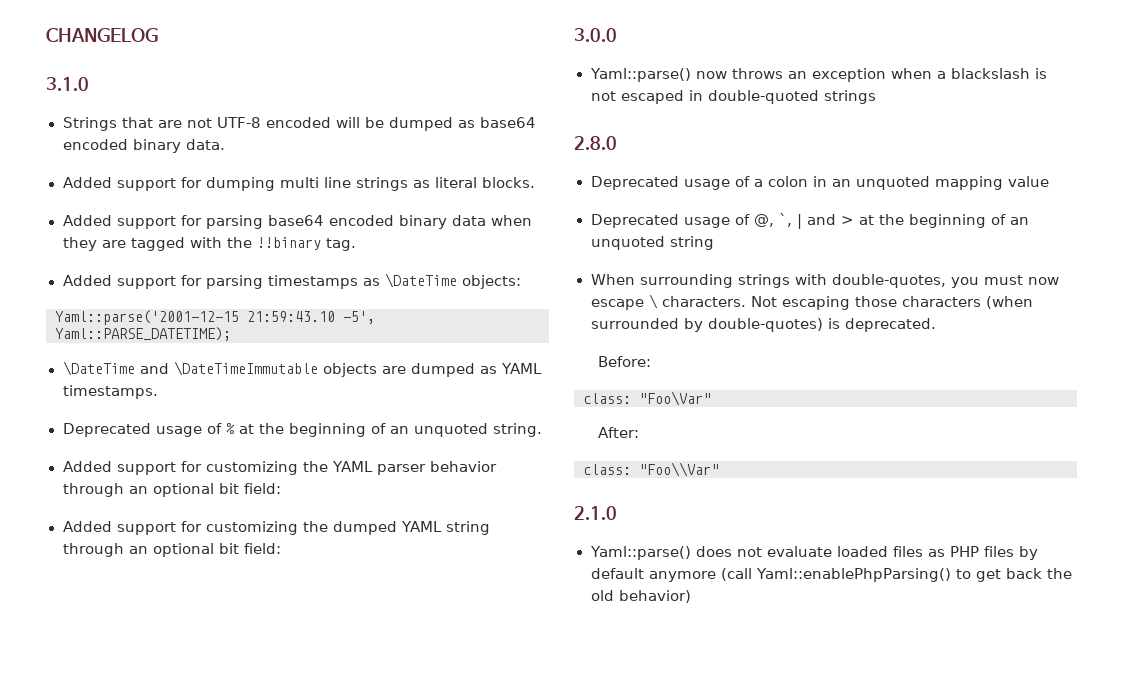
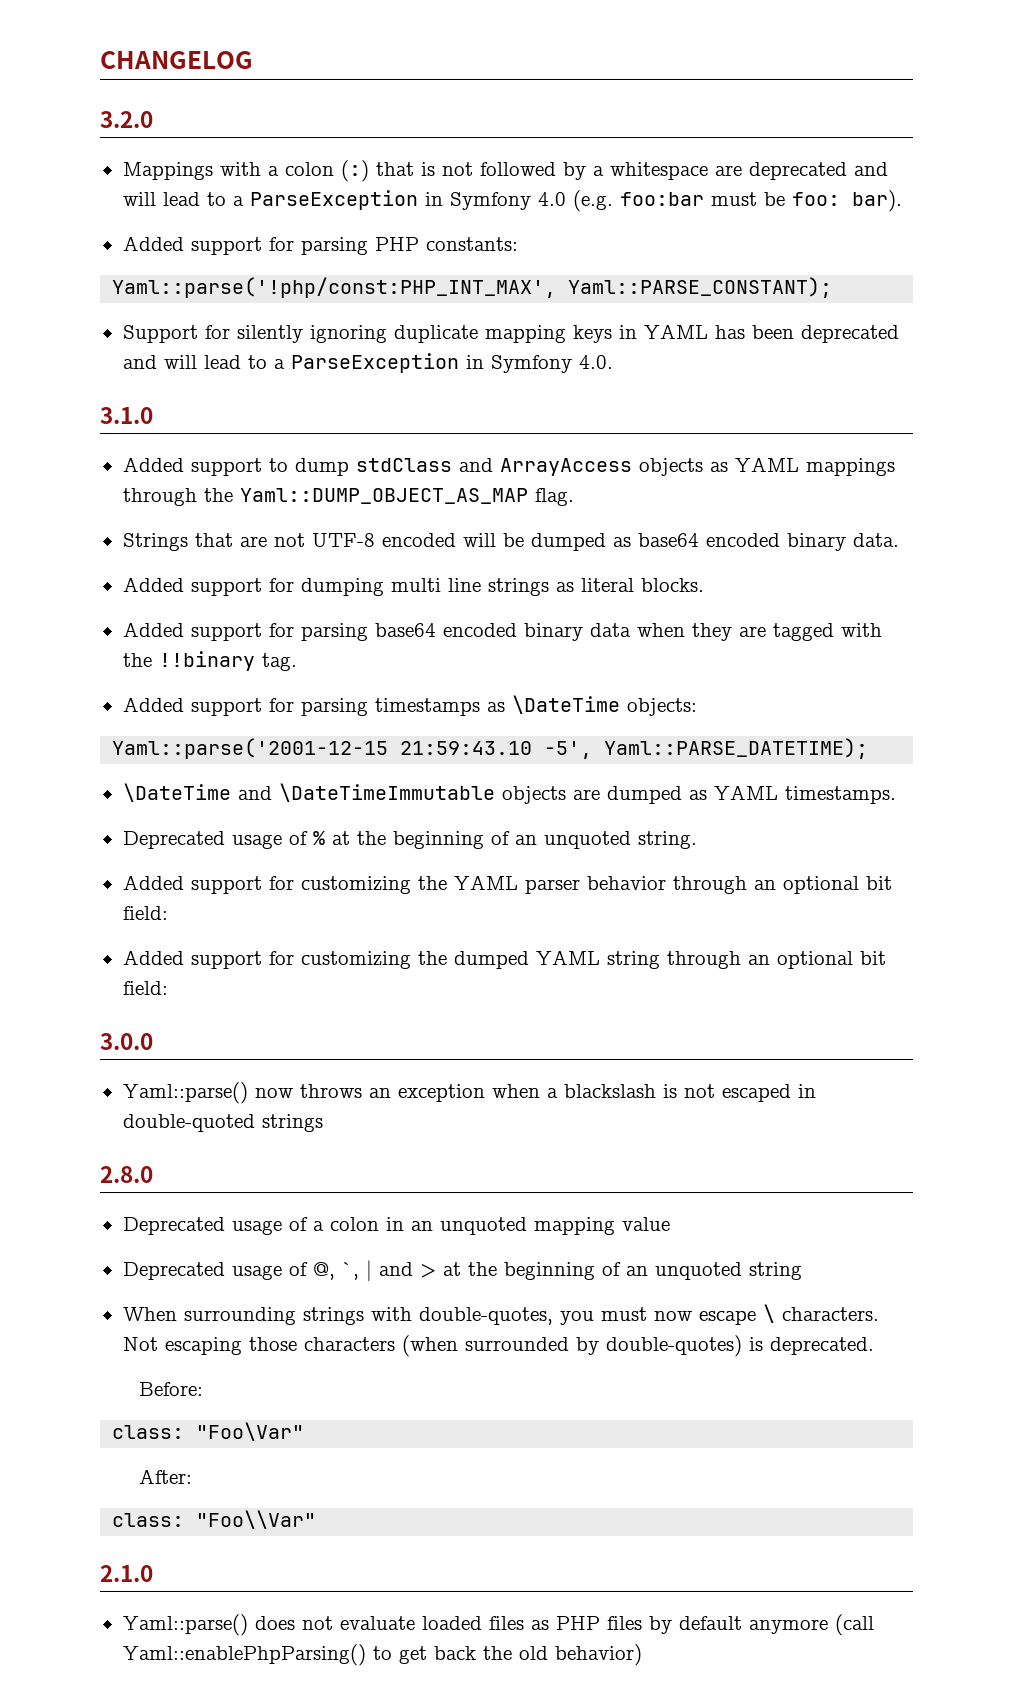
[46,77,89,91] 3.1.0 -> [100,111,153,128] [122,160,888,182] [122,190,902,212] [122,236,518,255] [112,277,833,298] [122,324,899,343] [122,353,613,373] [100,407,153,424] [122,457,895,476] [122,488,574,506] 3.2.0 // Mappings with a colon (:) that is not followed by a whitespace are deprecated and will lead to a ParseException in Symfony 4.0 (e.g. foo:bar must be foo: bar). // Added support for parsing PHP constants: // Yaml::parse('!php/const:PHP_INT_MAX', Yaml::PARSE_CONSTANT); // Support for silently ignoring duplicate mapping keys in YAML has been deprecated and will lead to a ParseException in Symfony 4.0. // 3.1.0 // Added support to dump stdClass and ArrayAccess objects as YAML mappings through the Yaml::DUMP_OBJECT_AS_MAP flag.

